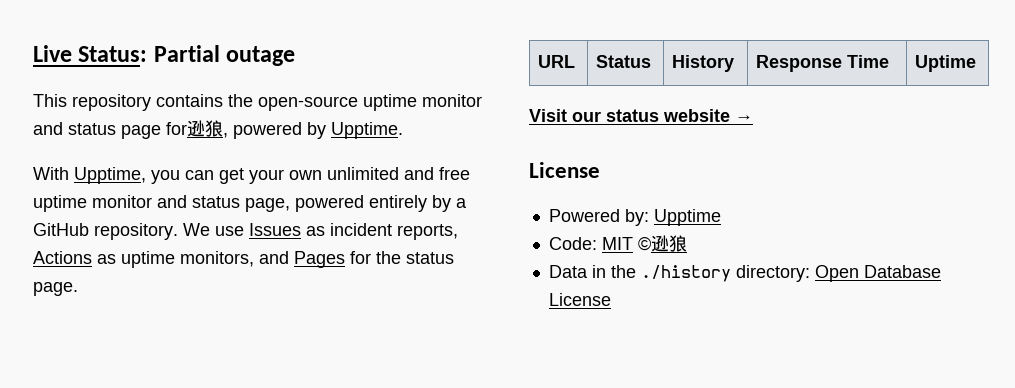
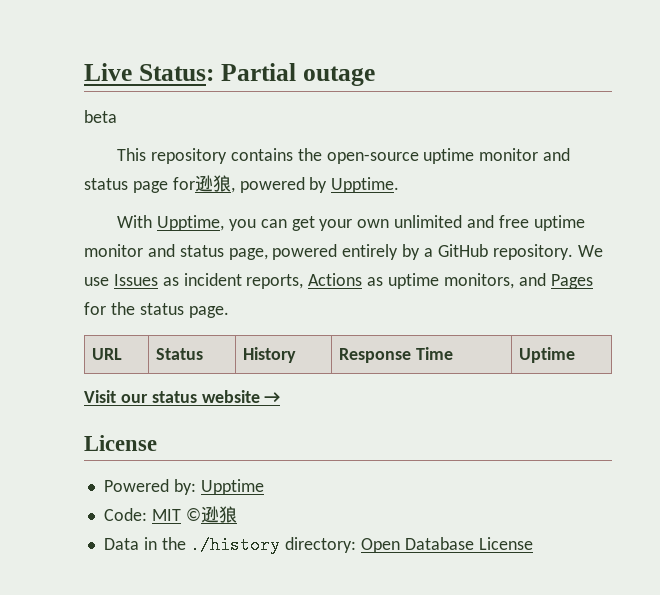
(296, 56) none -> [84,110,117,123] // beta

